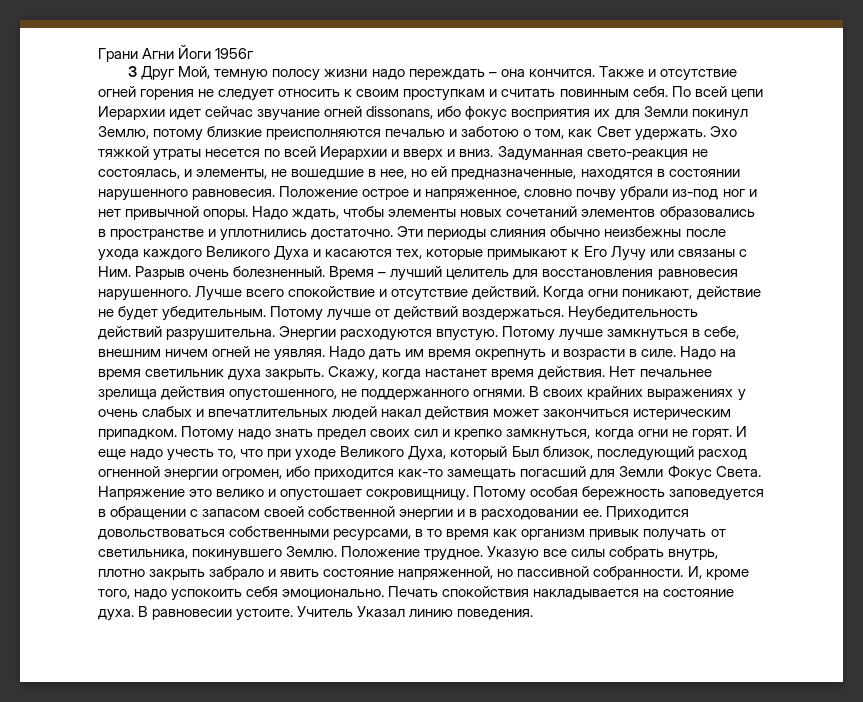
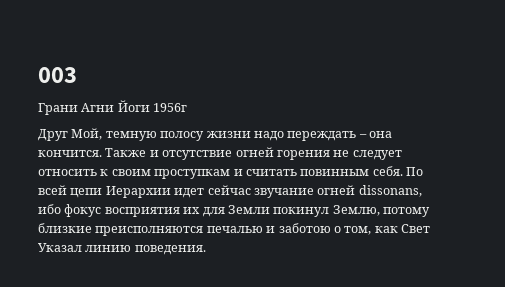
(98, 55) none -> [38,67,77,83] 003 //
[128,66,138,77] 3 -> (188, 107) none
[634,126,737,141] [98,146,708,161] [98,166,740,180] [98,186,757,201] [98,206,755,220] [98,226,726,241] [98,246,747,261] [98,266,738,281] [98,286,761,301] [98,306,699,321] [98,326,740,341] [98,346,736,361] [98,366,712,381] [98,386,746,401] [98,406,732,420] [98,426,747,441] [98,446,747,461] [98,465,761,481] [98,486,765,501] [98,506,689,520] [98,526,726,541] [98,546,719,561] [98,566,749,580] [98,586,735,601] [98,606,354,621] удержать. Эхо тяжкой утраты несется по всей Иерархии и вверх и вниз. Задуманная свето-реакция не состоялась, и элементы, не вошедшие в нее, но ей предназначенные, находятся в состоянии нарушенного равновесия. Положение острое и напряженное, словно почву убрали из-под ног и нет привычной опоры. Надо ждать, чтобы элементы новых сочетаний элементов образовались в пространстве и уплотнились достаточно. Эти периоды слияния обычно неизбежны после ухода каждого Великого Духа и касаются тех, которые примыкают к Его Лучу или связаны с Ним. Разрыв очень болезненный. Время – лучший целитель для восстановления равновесия нарушенного. Лучше всего спокойствие и отсутствие действий. Когда огни поникают, действие не будет убедительным. Потому лучше от действий воздержаться. Неубедительность действий разрушительна. Энергии расходуются впустую. Потому лучше замкнуться в себе, внешним ничем огней не уявляя. Надо дать им время окрепнуть и возрасти в силе. Надо на время светильник духа закрыть. Скажу, когда настанет время действия. Нет печальнее зрелища действия опустошенного, не поддержанного огнями. В своих крайних выражениях у очень слабых и впечатлительных людей накал действия может закончиться истерическим припадком. Потому надо знать предел своих сил и крепко замкнуться, когда огни не горят. И еще надо учесть то, что при уходе Великого Духа, который Был близок, последующий расход огненной энергии огромен, ибо приходится как-то замещать погасший для Земли Фокус Света. Напряжение это велико и опустошает сокровищницу. Потому особая бережность заповедуется в обращении с запасом своей собственной энергии и в расходовании ее. Приходится довольствоваться собственными ресурсами, в то время как организм привык получать от светильника, покинувшего Землю. Положение трудное. Указую все силы собрать внутрь, плотно закрыть забрало и явить состояние напряженной, но пассивной собранности. И, кроме того, надо успокоить себя эмоционально. Печать спокойствия накладывается на состояние духа. В равновесии устоите. Учитель -> (430, 228) none

